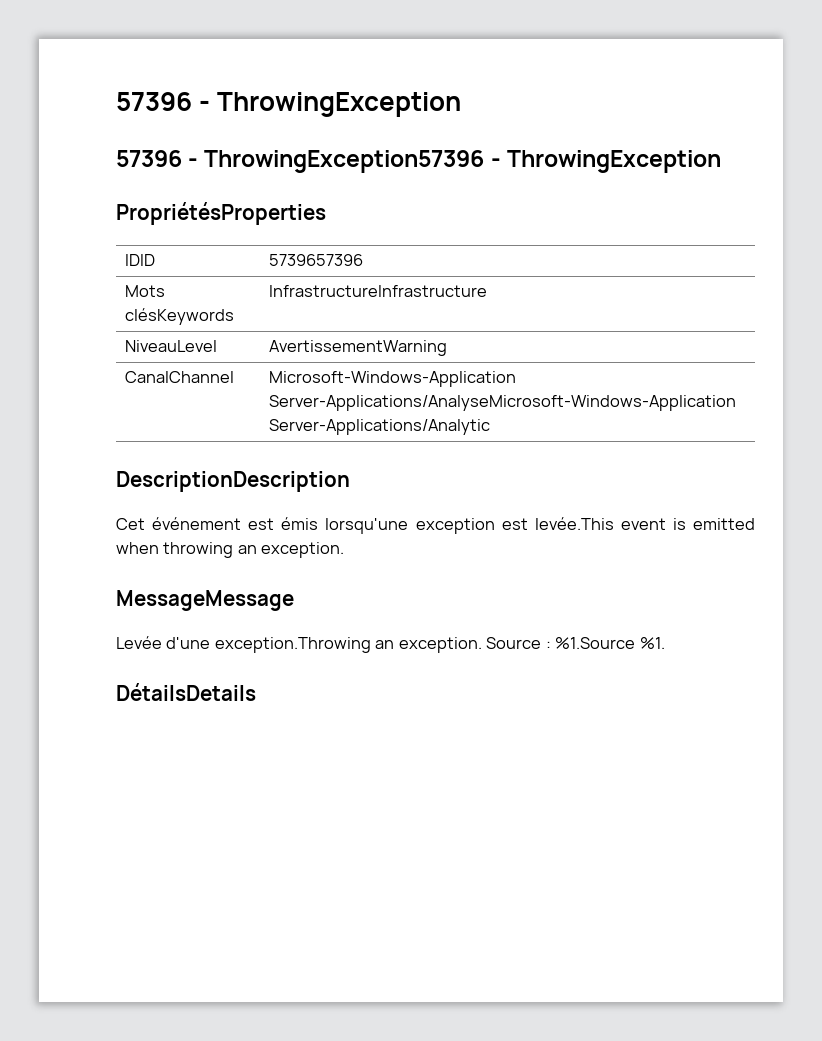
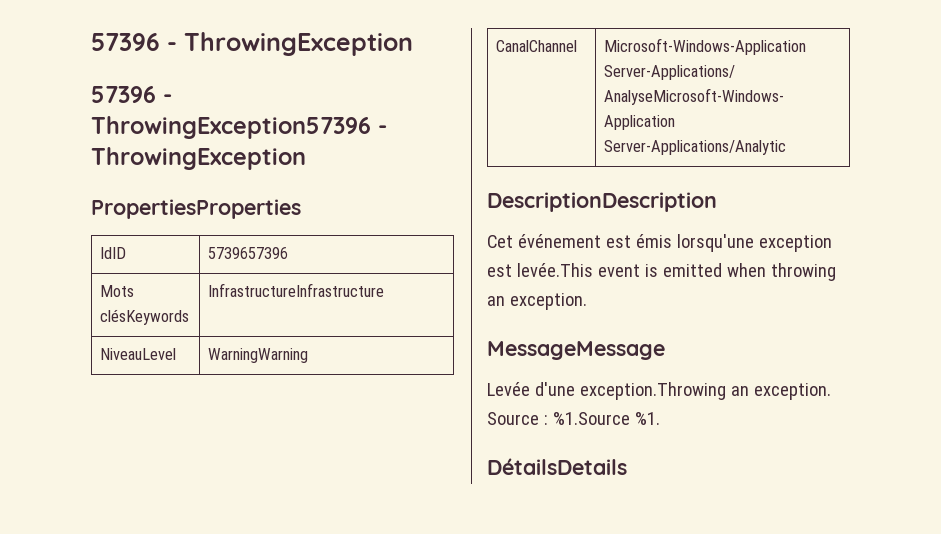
[116,202,326,225] [125,254,156,266] PropriétésProperties // IDID -> [91,199,301,219] [100,247,127,259] PropertiesProperties // IdID
[269,340,448,356] AvertissementWarning -> [208,348,309,363] WarningWarning

